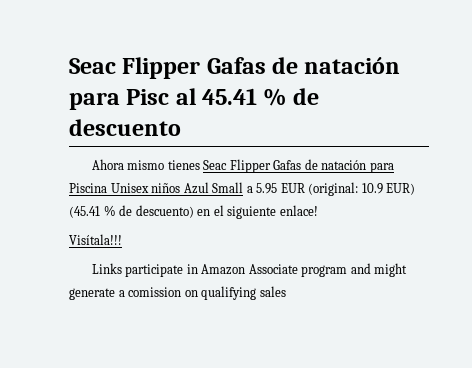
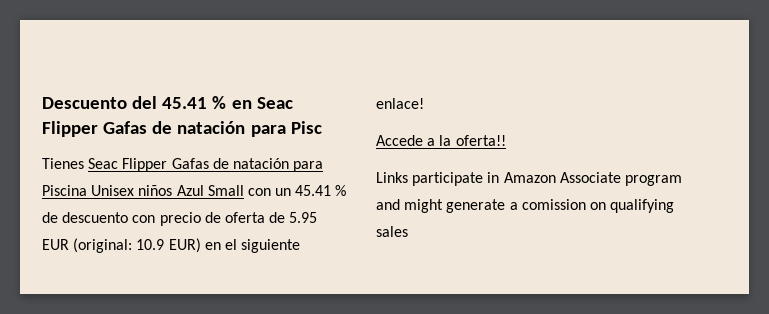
(69, 66) none -> [42,96,252,109] Descuento del 45.41 % en
[175,88,319,106] [69,119,181,136] [91,159,200,170] al 45.41 % de descuento // Ahora mismo tienes -> [42,158,84,169] // Tienes
[246,186,253,193] a -> [247,185,347,196] [42,212,286,226] con un 45.41 % de descuento con precio de oferta de
[69,205,194,218] (45.41 % de descuento) -> (201, 245) none
[69,234,122,245] Visítala!!! -> [376,135,506,146] Accede a la oferta!!

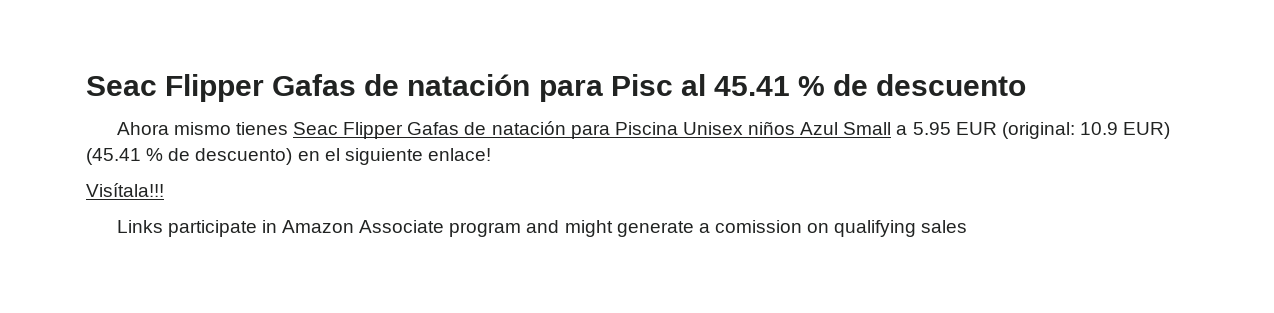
[42,96,252,109] Descuento del 45.41 % en -> (86, 86) none
[42,158,84,169] // Tienes -> [680,74,1027,96] [116,122,288,135] al 45.41 % de descuento // Ahora mismo tienes
[247,185,347,196] [42,212,286,226] con un 45.41 % de descuento con precio de oferta de -> [896,125,908,135] a
(201, 245) none -> [86,148,293,165] (45.41 % de descuento)
[376,135,506,146] Accede a la oferta!! -> [86,183,164,197] Visítala!!!

